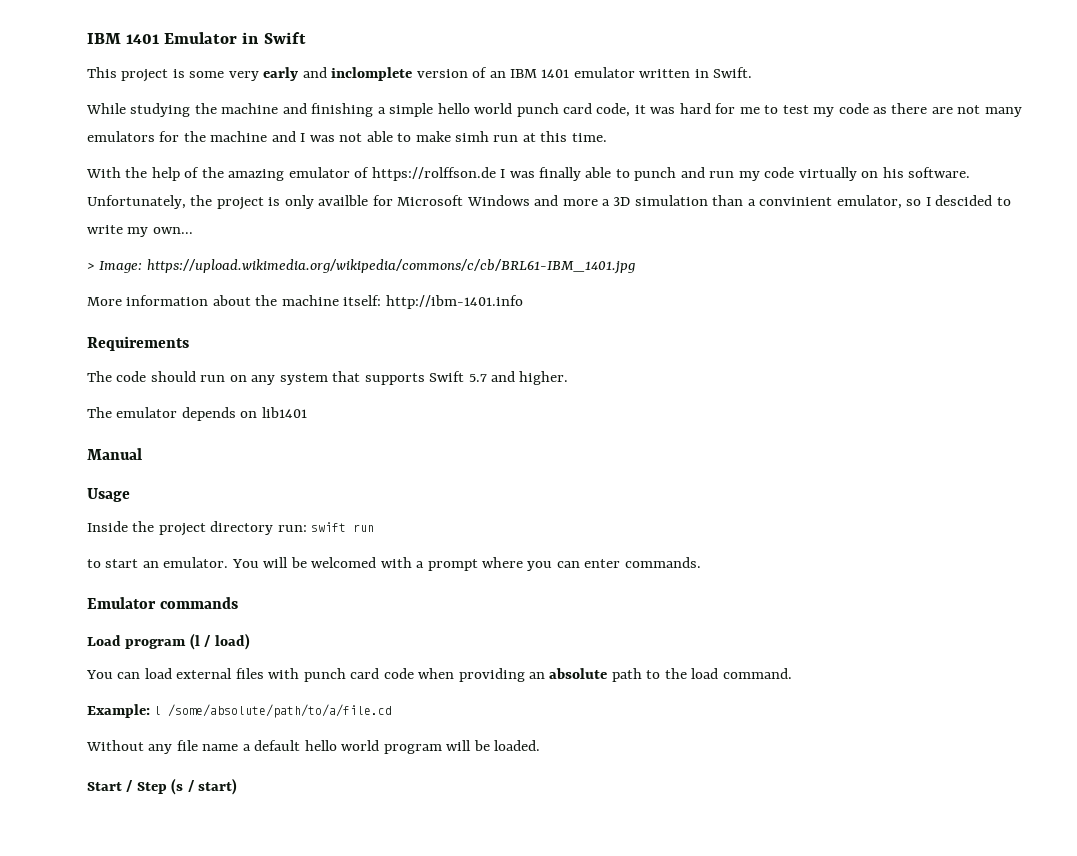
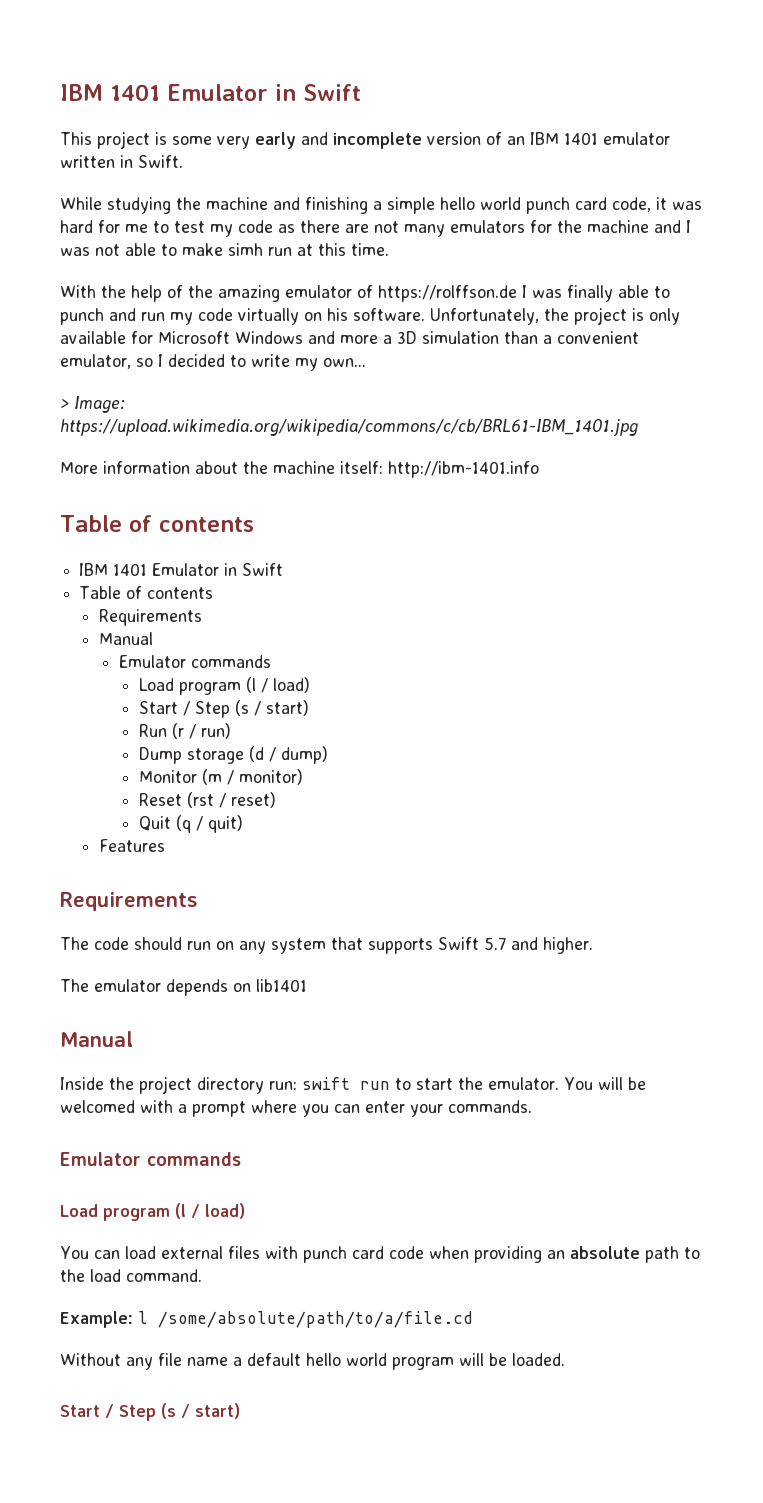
[331,67,413,81] inclomplete -> [333,132,422,149] incomplete
[318,195,369,206] availble -> [60,331,126,344] available
[759,197,833,206] convinient -> [557,331,639,344] convenient
[935,195,993,206] descided -> [168,354,225,367] decided
(523, 302) none -> [60,515,254,532] [79,563,284,576] [79,586,214,599] [99,609,203,626] [99,632,154,645] [119,655,272,668] [139,677,311,695] [139,700,310,718] [139,723,232,739] [139,746,329,764] [139,769,304,785] [139,792,277,808] [139,815,244,833] [99,839,166,852] // Table of contents // IBM 1401 Emulator in Swift // Table of contents // Requirements // Manual // Emulator commands // Load program (l / load) // Start / Step (s / start) // Run (r / run) // Dump storage (d / dump) // Monitor (m / monitor) // Reset (rst / reset) // Quit (q / quit) // Features
[87,488,130,502] // Usage -> (133, 1039) none
(375, 528) // -> (390, 1085) none
[142,561,159,568] an -> [458,1077,483,1090] the
(621, 563) none -> [410,1104,443,1117] your

